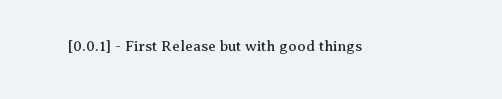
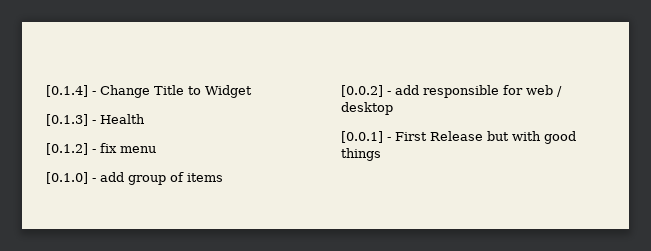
(68, 46) none -> [46,85,252,98] [46,114,145,126] [46,143,156,155] [46,172,223,185] [341,85,562,98] [341,102,393,115] [0.1.4] - Change Title to Widget // [0.1.3] - Health // [0.1.2] - fix menu // [0.1.0] - add group of items // [0.0.2] - add responsible for web / desktop //

